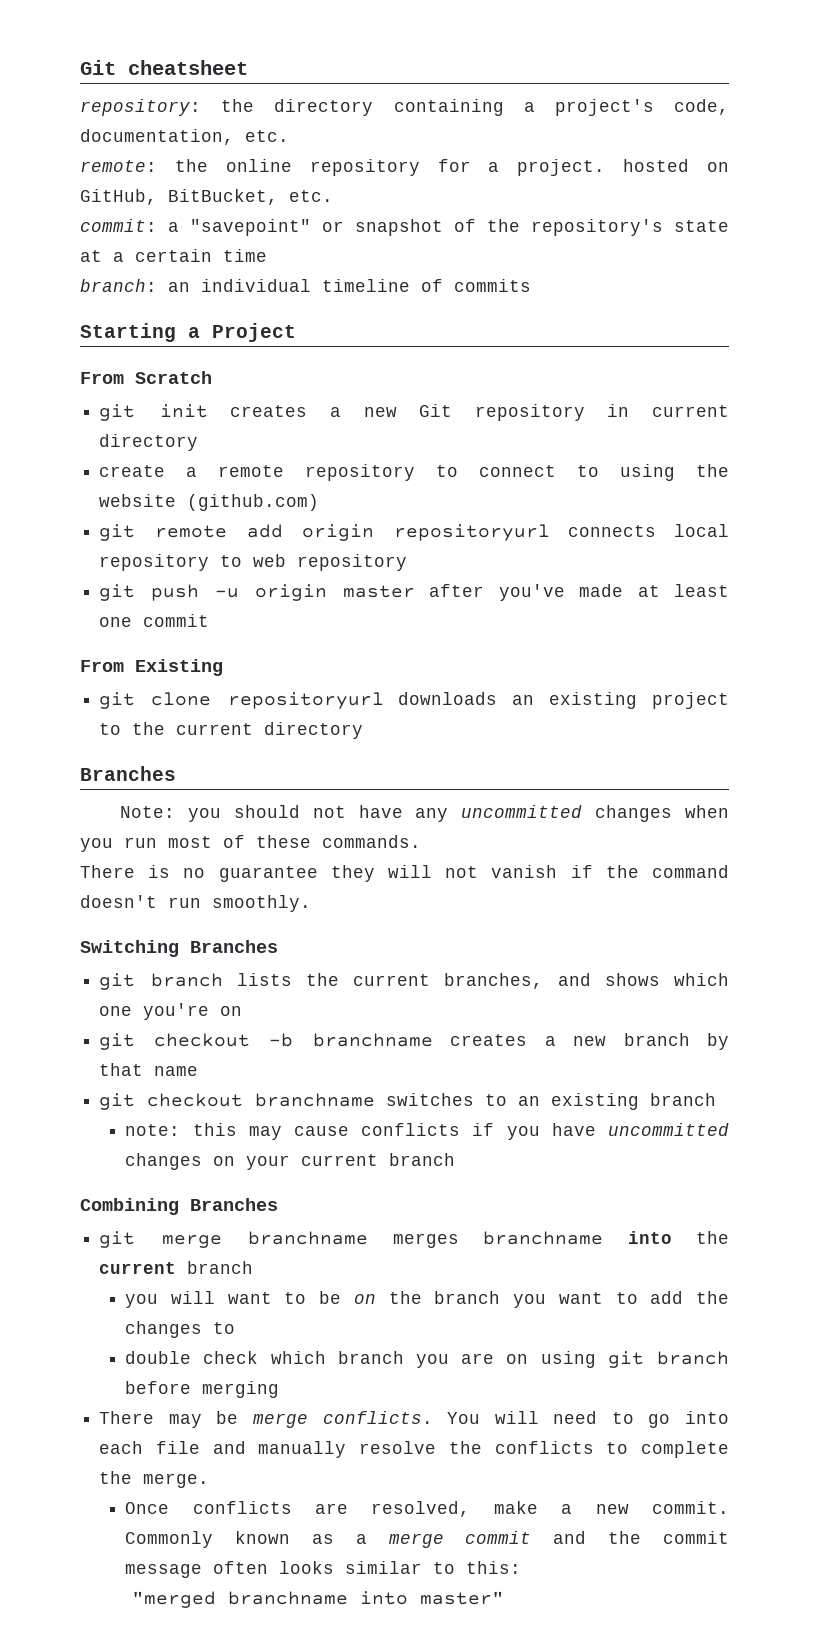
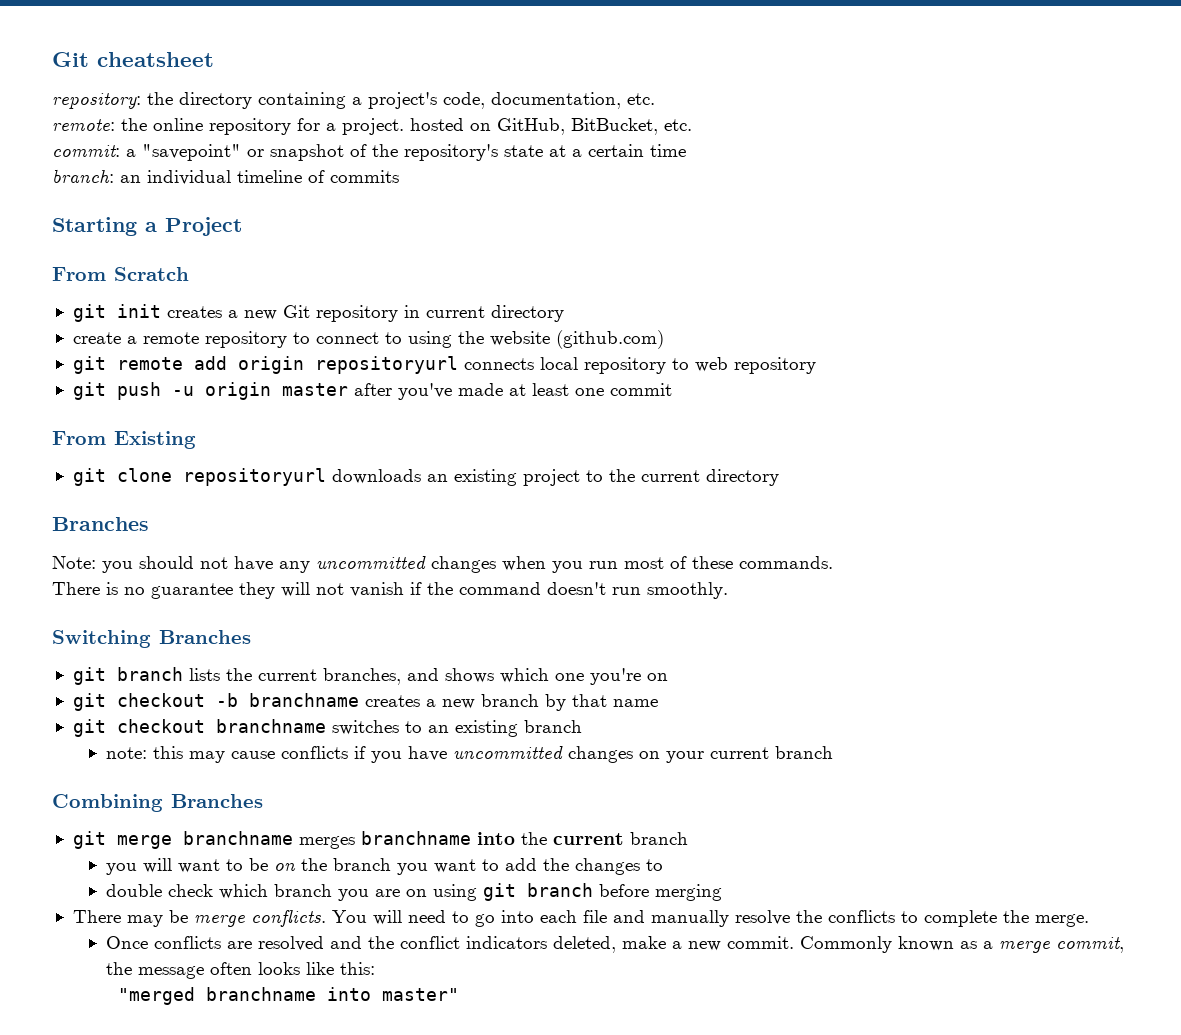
[371,1501,471,1517] resolved, -> [257,936,616,953] resolved and the conflict indicators deleted,
[465,1531,729,1544] commit and the commit -> [1055,937,1124,953] [105,962,132,975] commit, the
[345,1561,456,1574] similar to -> [305,962,334,975] like

